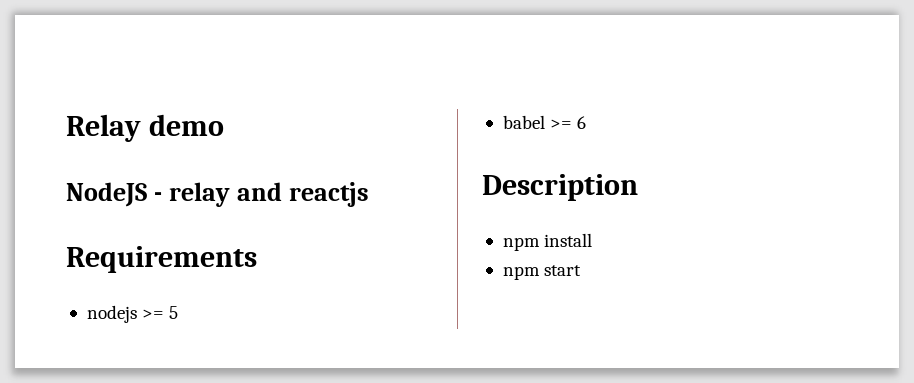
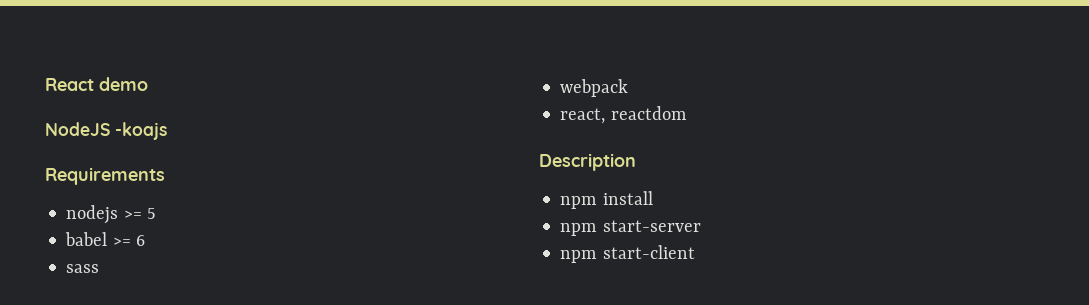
[66,114,141,142] Relay -> [45,78,94,91] React
[153,182,369,207] - relay and reactjs -> [115,122,167,140] -koajs
(587, 122) none -> [66,264,100,273] [560,79,629,97] [560,106,687,124] // sass // webpack // react, reactdom
[544,265,582,276] start -> [602,220,701,232] [560,245,695,263] start-server // npm start-client

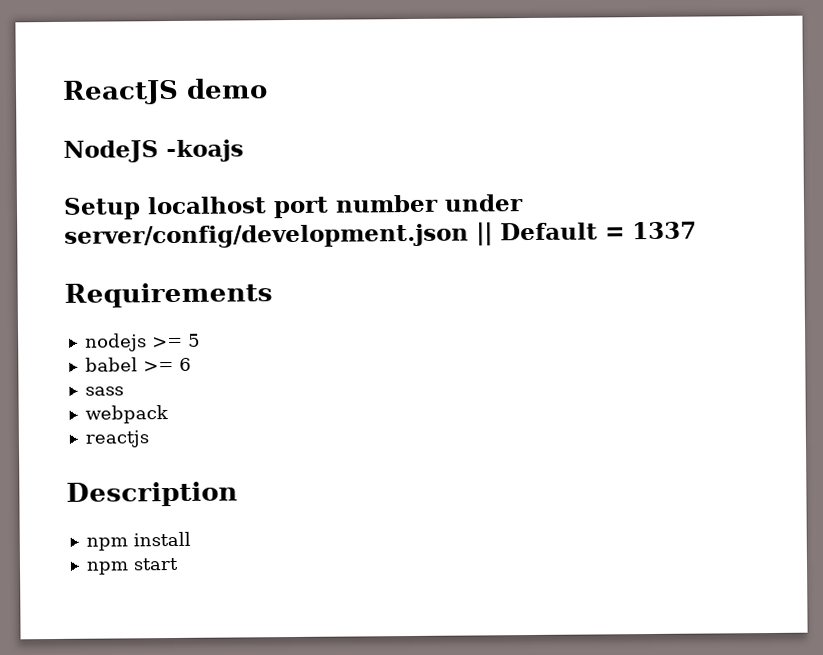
[45,78,94,91] React -> [62,79,179,105] ReactJS
(167, 131) none -> [63,194,524,220] [64,221,697,249] // Setup localhost port number under server/config/development.json || Default = 1337
[560,106,687,124] react, reactdom -> [84,430,149,448] reactjs
[602,220,701,232] [560,245,695,263] start-server // npm start-client -> [132,557,179,571] start

